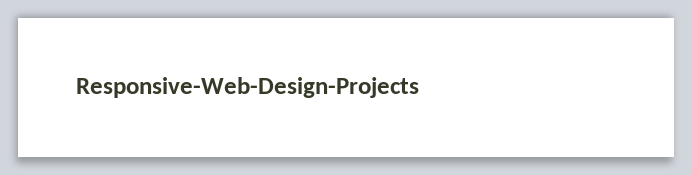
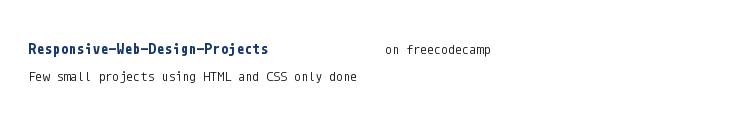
(419, 87) none -> [28,71,357,84] [385,45,490,57] // Few small projects using HTML and CSS only done on freecodecamp

